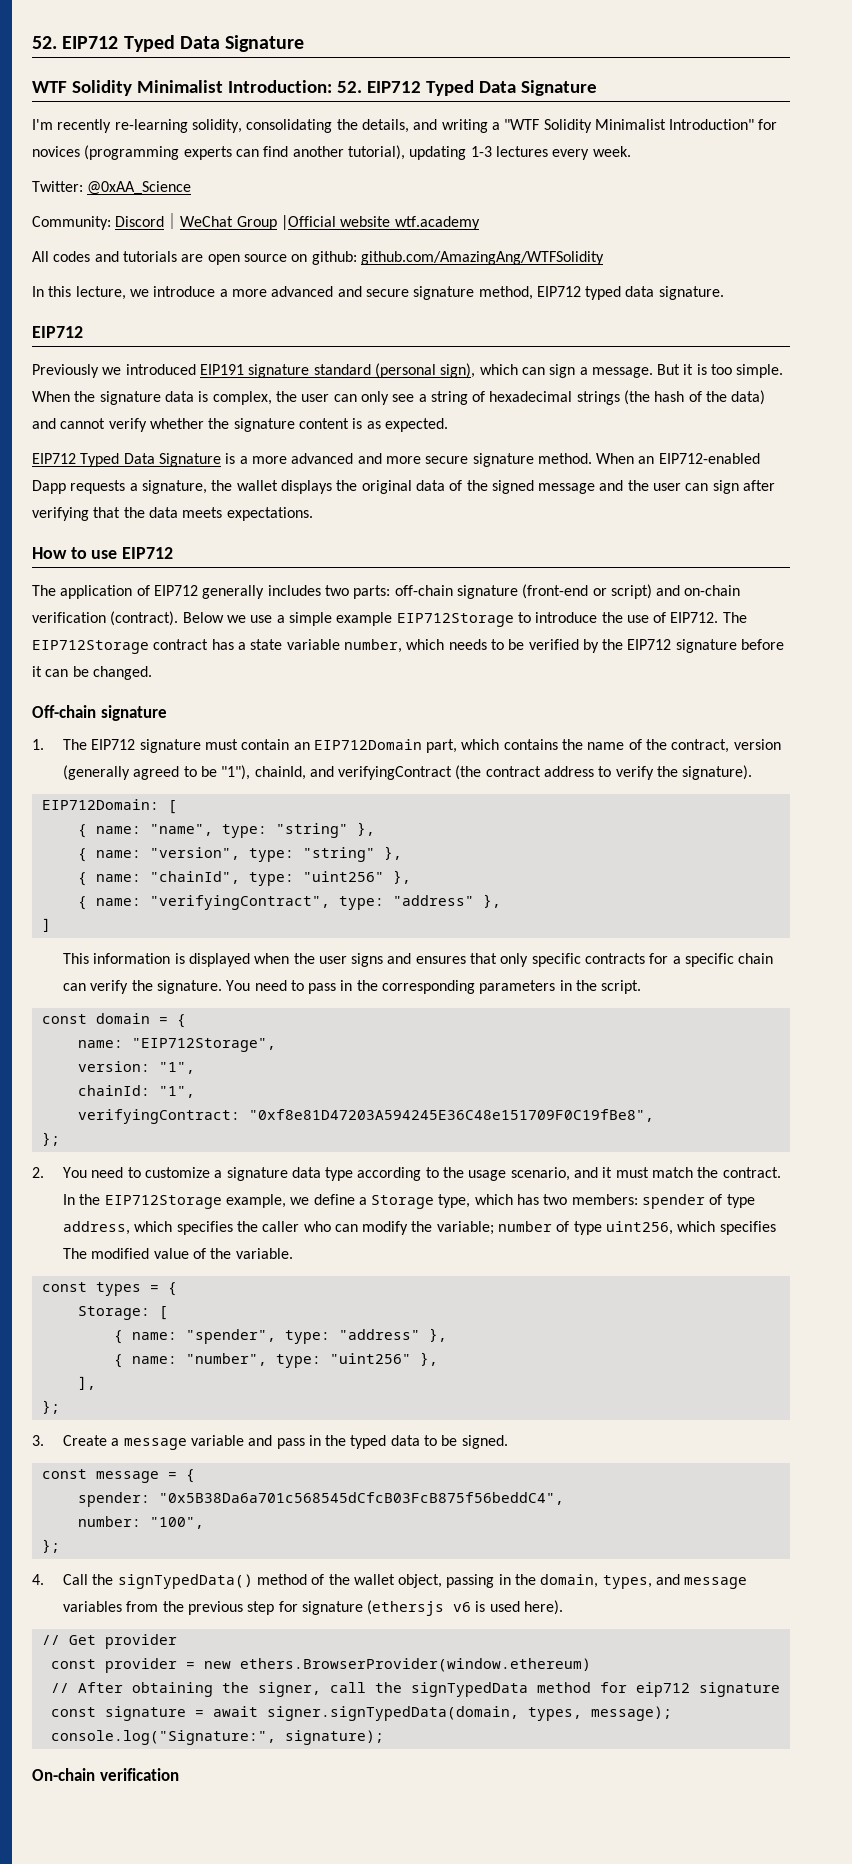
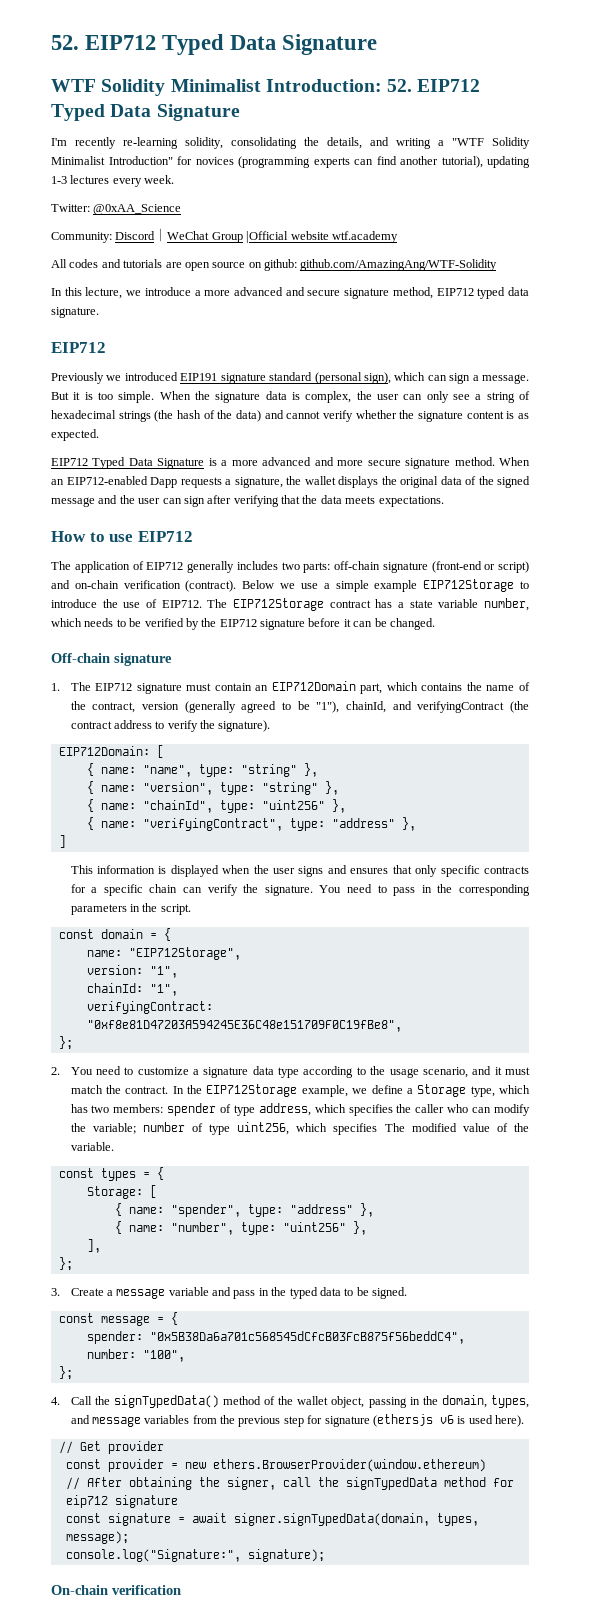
[360,251,604,265] github.com/AmazingAng/WTFSolidity -> [300,259,498,271] github.com/AmazingAng/WTF-Solidity

